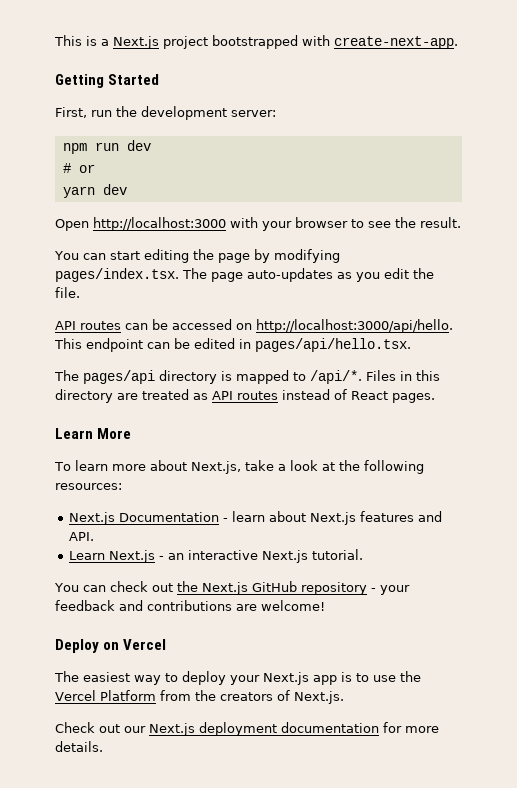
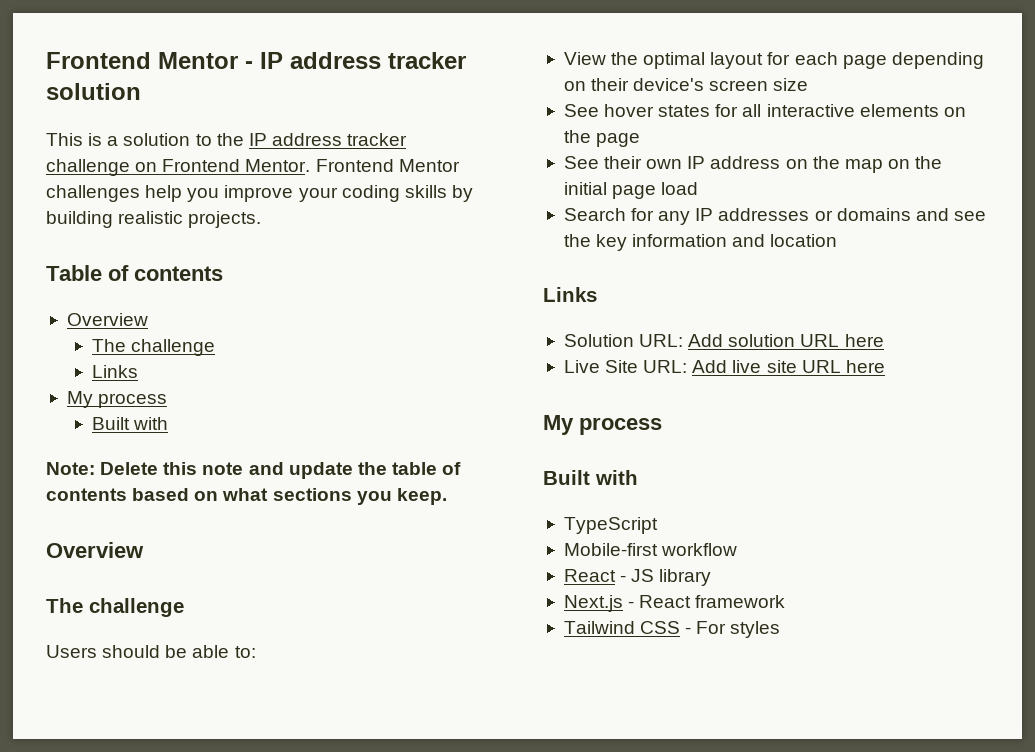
[54,35,458,49] [55,74,160,88] [55,106,276,120] [62,140,151,154] [62,163,95,173] [62,184,127,198] [55,217,461,231] [54,249,340,263] [55,268,434,282] [55,287,80,298] [55,319,453,333] [54,338,411,352] [54,370,440,384] [55,389,435,403] [55,428,132,439] [54,460,424,474] [55,483,122,490] [68,511,442,525] [68,532,94,541] [68,549,363,563] [54,581,410,595] [55,600,325,611] [55,639,167,653] [54,671,421,685] [55,690,344,704] [55,722,439,736] [55,741,103,752] This is a Next.js project bootstrapped with create-next-app. // Getting Started // First, run the development server: // npm run dev // # or // yarn dev // Open http://localhost:3000 with your browser to see the result. // You can start editing the page by modifying pages/index.tsx. The page auto-updates as you edit the file. // API routes can be accessed on http://localhost:3000/api/hello. This endpoint can be edited in pages/api/hello.tsx. // The pages/api directory is mapped to /api/*. Files in this directory are treated as API routes instead of React pages. // Learn More // To learn more about Next.js, take a look at the following resources: // Next.js Documentation - learn about Next.js features and API. // Learn Next.js - an interactive Next.js tutorial. // You can check out the Next.js GitHub repository - your feedback and contributions are welcome! // Deploy on Vercel // The easiest way to deploy your Next.js app is to use the Vercel Platform from the creators of Next.js. // Check out our Next.js deployment documentation for more details. -> [46,52,466,69] [46,83,141,100] [46,133,408,146] [46,159,460,176] [46,185,473,202] [46,211,262,228] [46,265,223,281] [66,313,148,326] [91,339,216,356] [91,365,138,378] [66,391,168,408] [91,417,169,430] [46,462,462,479] [46,488,447,505] [46,542,144,558] [46,598,184,617] [46,645,256,658] [563,52,984,69] [563,78,809,91] [563,104,966,117] [563,130,641,147] [563,156,943,173] [563,182,699,199] [563,208,986,225] [563,234,838,251] [543,287,597,302] [563,334,884,347] [563,360,885,373] [543,415,662,435] [543,470,638,485] [563,517,658,534] [563,543,738,556] [563,569,712,586] [563,595,786,612] [563,621,781,638] Frontend Mentor - IP address tracker solution // This is a solution to the IP address tracker challenge on Frontend Mentor. Frontend Mentor challenges help you improve your coding skills by building realistic projects. // Table of contents // Overview // The challenge // Links // My process // Built with // Note: Delete this note and update the table of contents based on what sections you keep. // Overview // The challenge // Users should be able to: // View the optimal layout for each page depending on their device's screen size // See hover states for all interactive elements on the page // See their own IP address on the map on the initial page load // Search for any IP addresses or domains and see the key information and location // Links // Solution URL: Add solution URL here // Live Site URL: Add live site URL here // My process // Built with // TypeScript // Mobile-first workflow // React - JS library // Next.js - React framework // Tailwind CSS - For styles

